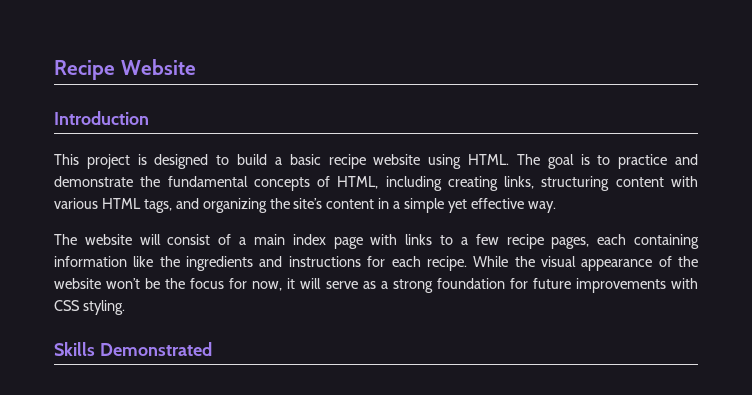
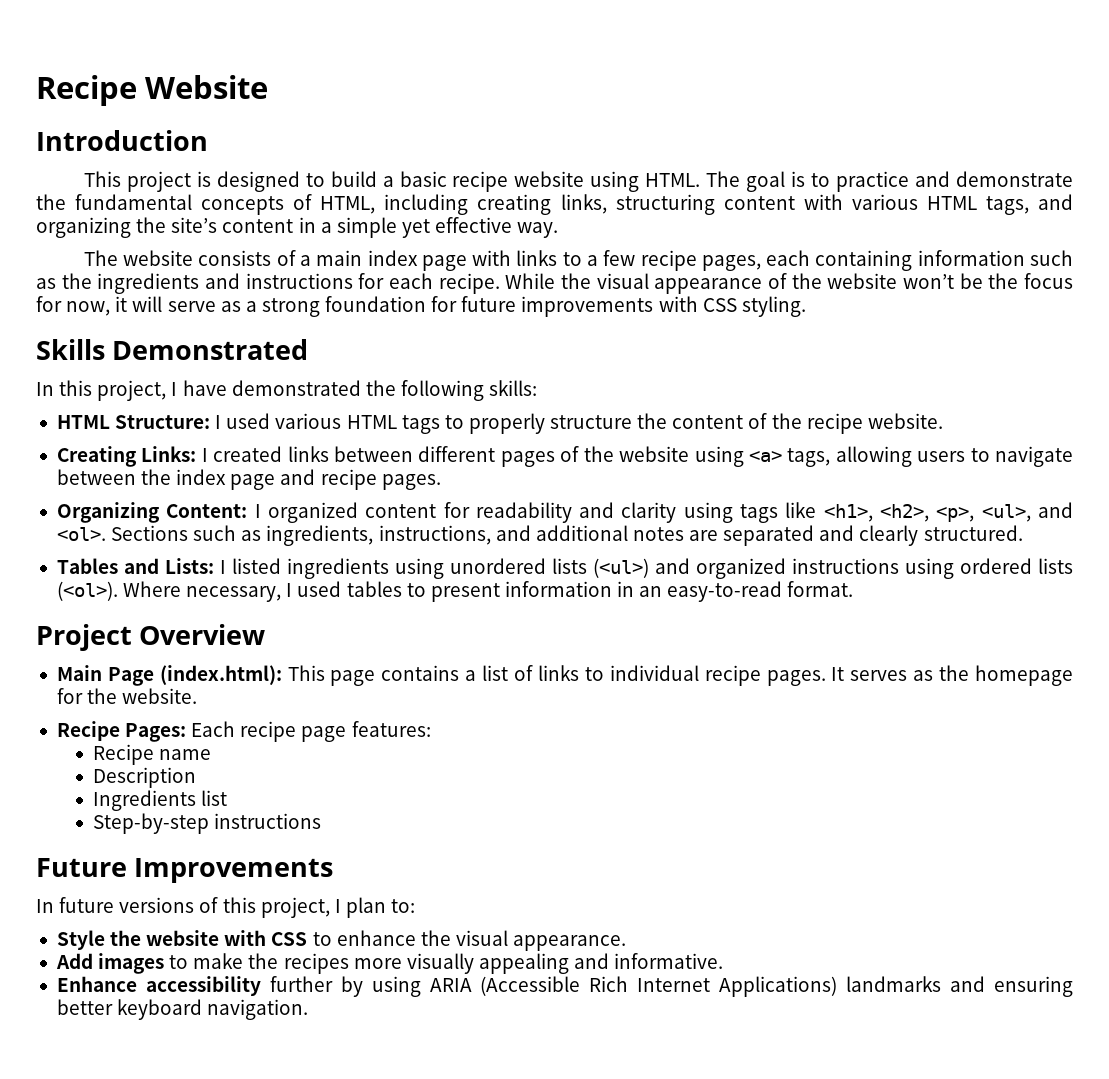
[139,234,211,245] will consist -> [198,250,272,266] consists
[133,256,154,267] like -> [1029,250,1073,266] [36,278,56,289] such as
(212, 349) none -> [36,380,538,401] [56,413,943,434] [56,446,1073,467] [56,469,441,490] [56,502,1074,523] [56,525,1023,546] [56,558,1073,579] [56,581,854,602] [36,624,266,651] [56,665,1073,686] [56,688,198,704] [56,721,431,742] [92,744,212,765] [92,767,196,788] [92,790,228,811] [92,813,322,834] [36,858,334,883] [36,897,416,918] [56,930,627,951] [55,953,724,974] [56,976,1073,997] [56,999,309,1020] // In this project, I have demonstrated the following skills: // HTML Structure: I used various HTML tags to properly structure the content of the recipe website. // Creating Links: I created links between different pages of the website using <a> tags, allowing users to navigate between the index page and recipe pages. // Organizing Content: I organized content for readability and clarity using tags like <h1>, <h2>, <p>, <ul>, and <ol>. Sections such as ingredients, instructions, and additional notes are separated and clearly structured. // Tables and Lists: I listed ingredients using unordered lists (<ul>) and organized instructions using ordered lists (<ol>). Where necessary, I used tables to present information in an easy-to-read format. // Project Overview // Main Page (index.html): This page contains a list of links to individual recipe pages. It serves as the homepage for the website. // Recipe Pages: Each recipe page features: // Recipe name // Description // Ingredients list // Step-by-step instructions // Future Improvements // In future versions of this project, I plan to: // Style the website with CSS to enhance the visual appearance. // Add images to make the recipes more visually appealing and informative. // Enhance accessibility further by using ARIA (Accessible Rich Internet Applications) landmarks and ensuring better keyboard navigation.

